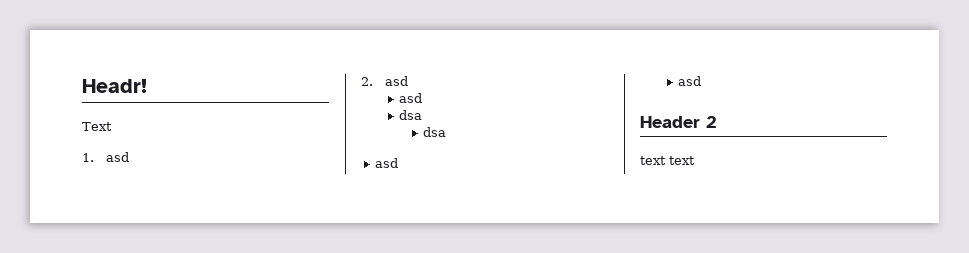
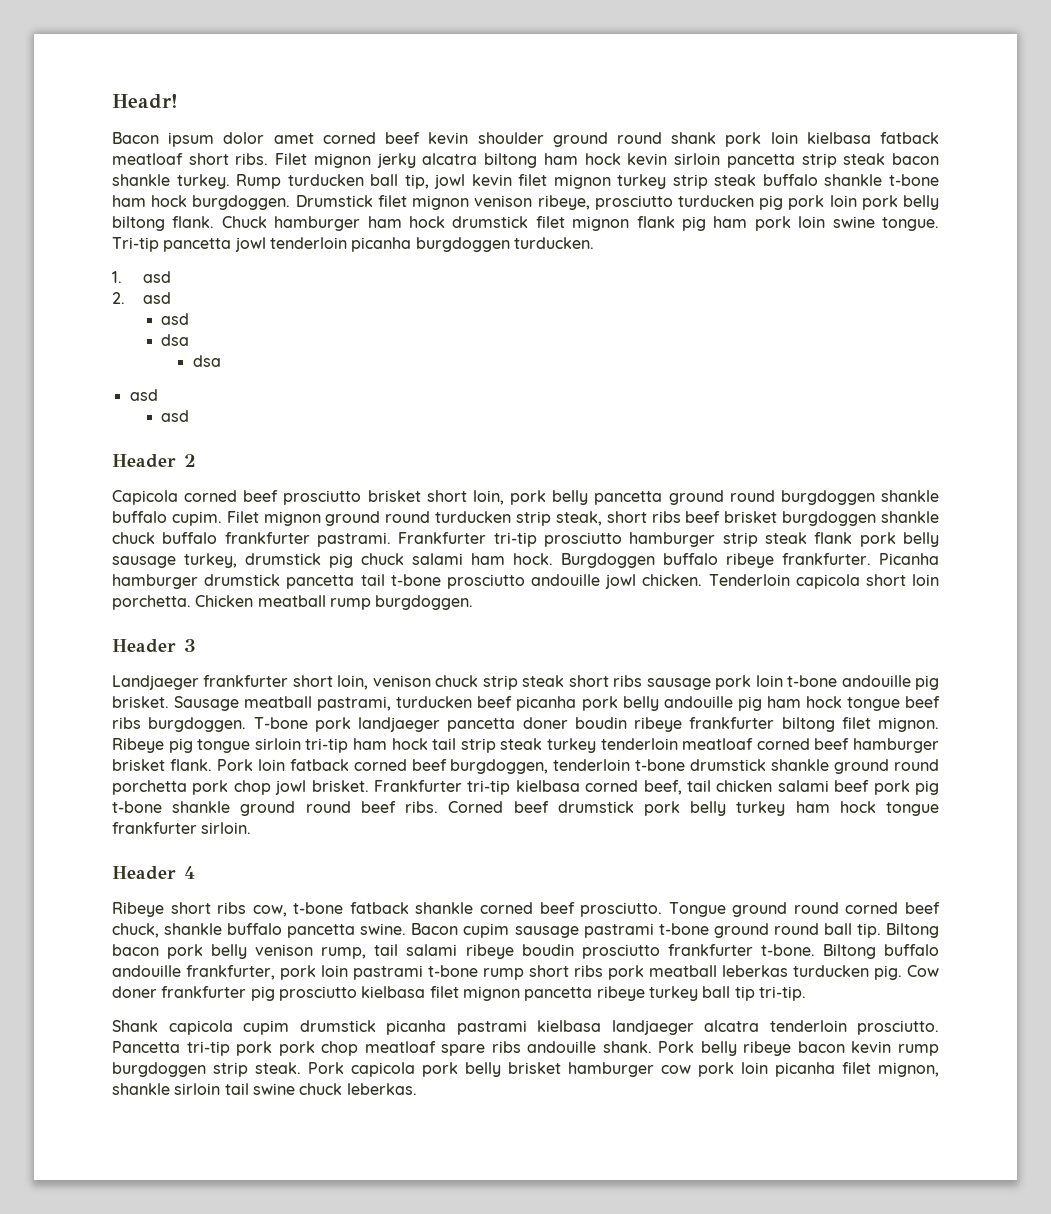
[82,122,112,131] Text -> [112,132,939,147] [112,153,940,168] [112,174,939,189] [112,195,939,210] [112,216,939,231] [112,237,594,252] Bacon ipsum dolor amet corned beef kevin shoulder ground round shank pork loin kielbasa fatback meatloaf short ribs. Filet mignon jerky alcatra biltong ham hock kevin sirloin pancetta strip steak bacon shankle turkey. Rump turducken ball tip, jowl kevin filet mignon turkey strip steak buffalo shankle t-bone ham hock burgdoggen. Drumstick filet mignon venison ribeye, prosciutto turducken pig pork loin pork belly biltong flank. Chuck hamburger ham hock drumstick filet mignon flank pig ham pork loin swine tongue. Tri-tip pancetta jowl tenderloin picanha burgdoggen turducken.
[640,156,695,165] text text -> [112,490,939,505] [112,511,939,526] [112,532,940,547] [112,553,939,568] [112,574,939,589] [112,595,474,610] [112,639,196,653] [112,675,940,690] [112,696,940,711] [112,717,939,732] [112,738,940,753] [112,759,939,774] [112,780,939,795] [112,801,939,816] [112,822,252,834] [112,866,195,880] [112,902,940,917] [112,923,939,938] [112,944,940,959] [112,965,939,980] [112,986,806,1001] [112,1020,939,1035] [112,1041,939,1056] [112,1062,939,1077] [112,1083,417,1095] Capicola corned beef prosciutto brisket short loin, pork belly pancetta ground round burgdoggen shankle buffalo cupim. Filet mignon ground round turducken strip steak, short ribs beef brisket burgdoggen shankle chuck buffalo frankfurter pastrami. Frankfurter tri-tip prosciutto hamburger strip steak flank pork belly sausage turkey, drumstick pig chuck salami ham hock. Burgdoggen buffalo ribeye frankfurter. Picanha hamburger drumstick pancetta tail t-bone prosciutto andouille jowl chicken. Tenderloin capicola short loin porchetta. Chicken meatball rump burgdoggen. // Header 3 // Landjaeger frankfurter short loin, venison chuck strip steak short ribs sausage pork loin t-bone andouille pig brisket. Sausage meatball pastrami, turducken beef picanha pork belly andouille pig ham hock tongue beef ribs burgdoggen. T-bone pork landjaeger pancetta doner boudin ribeye frankfurter biltong filet mignon. Ribeye pig tongue sirloin tri-tip ham hock tail strip steak turkey tenderloin meatloaf corned beef hamburger brisket flank. Pork loin fatback corned beef burgdoggen, tenderloin t-bone drumstick shankle ground round porchetta pork chop jowl brisket. Frankfurter tri-tip kielbasa corned beef, tail chicken salami beef pork pig t-bone shankle ground round beef ribs. Corned beef drumstick pork belly turkey ham hock tongue frankfurter sirloin. // Header 4 // Ribeye short ribs cow, t-bone fatback shankle corned beef prosciutto. Tongue ground round corned beef chuck, shankle buffalo pancetta swine. Bacon cupim sausage pastrami t-bone ground round ball tip. Biltong bacon pork belly venison rump, tail salami ribeye boudin prosciutto frankfurter t-bone. Biltong buffalo andouille frankfurter, pork loin pastrami t-bone rump short ribs pork meatball leberkas turducken pig. Cow doner frankfurter pig prosciutto kielbasa filet mignon pancetta ribeye turkey ball tip tri-tip. // Shank capicola cupim drumstick picanha pastrami kielbasa landjaeger alcatra tenderloin prosciutto. Pancetta tri-tip pork pork chop meatloaf spare ribs andouille shank. Pork belly ribeye bacon kevin rump burgdoggen strip steak. Pork capicola pork belly brisket hamburger cow pork loin picanha filet mignon, shankle sirloin tail swine chuck leberkas.

